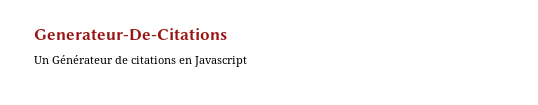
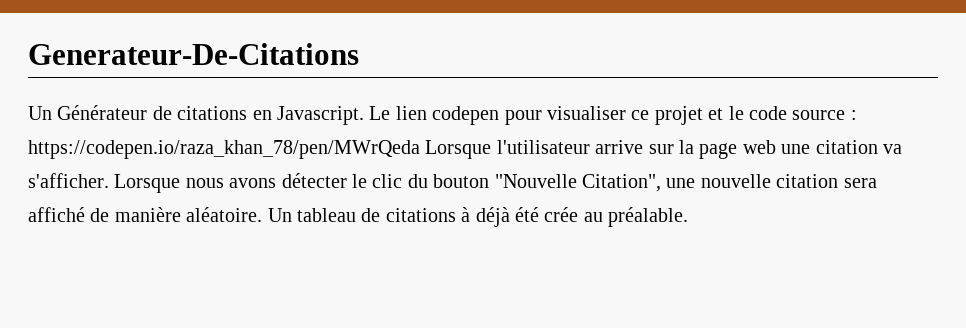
[194,56,247,67] Javascript -> [277,106,857,125] [28,140,902,159] [28,173,877,193] [28,207,689,227] Javascript. Le lien codepen pour visualiser ce projet et le code source : https://codepen.io/raza_khan_78/pen/MWrQeda Lorsque l'utilisateur arrive sur la page web une citation va s'afficher. Lorsque nous avons détecter le clic du bouton "Nouvelle Citation", une nouvelle citation sera affiché de manière aléatoire. Un tableau de citations à déjà été crée au préalable.

